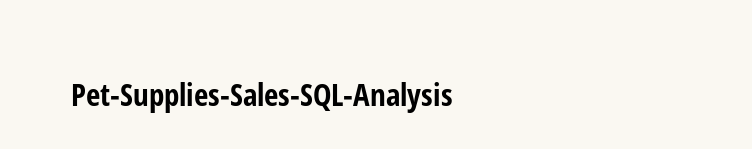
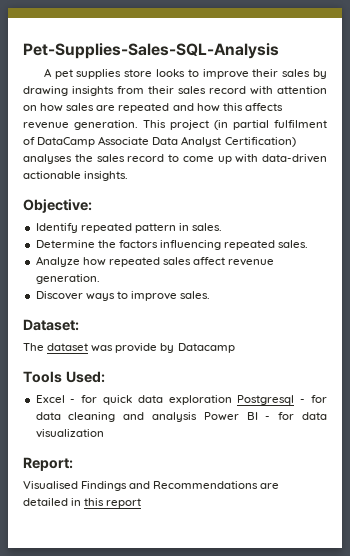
(453, 97) none -> [43,68,327,79] [23,86,327,96] [23,103,283,113] [23,120,327,130] [23,136,296,147] [23,154,327,164] [23,171,129,181] [23,199,92,213] [35,223,223,233] [35,240,309,250] [35,256,275,267] [35,274,100,284] [35,291,211,301] [23,319,79,331] [23,343,235,353] [23,371,105,383] [35,395,327,405] [35,412,327,422] [35,429,104,438] [23,457,73,471] [23,481,280,491] [23,498,142,508] // A pet supplies store looks to improve their sales by drawing insights from their sales record with attention on how sales are repeated and how this affects revenue generation. This project (in partial fulfilment of DataCamp Associate Data Analyst Certification) analyses the sales record to come up with data-driven actionable insights. // Objective: // Identify repeated pattern in sales. // Determine the factors influencing repeated sales. // Analyze how repeated sales affect revenue generation. // Discover ways to improve sales. // Dataset: // The dataset was provide by Datacamp // Tools Used: // Excel - for quick data exploration Postgresql - for data cleaning and analysis Power BI - for data visualization // Report: // Visualised Findings and Recommendations are detailed in this report

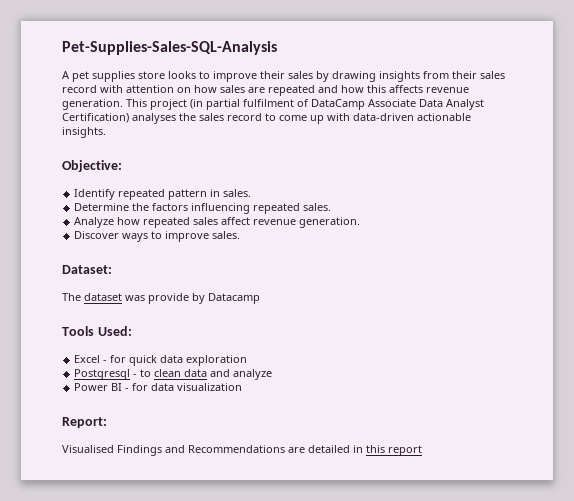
(232, 400) none -> (248, 360) //
[310,395,327,403] [35,412,198,422] for data cleaning and analysis -> [140,369,273,380] to clean data and analyze //

